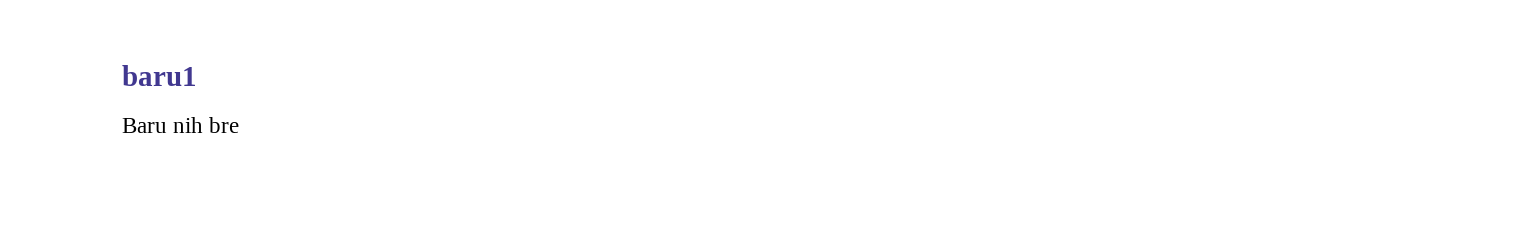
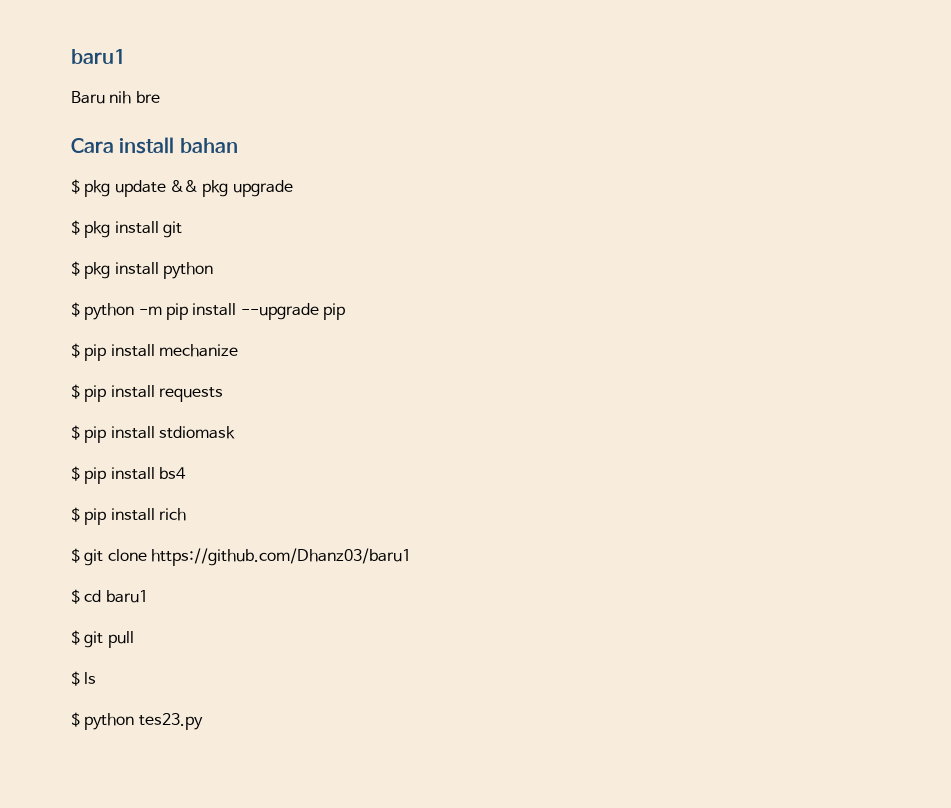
(240, 125) none -> [71,137,238,154] [71,179,293,197] [71,220,182,238] [71,261,213,279] [71,302,345,320] [71,343,238,361] [71,384,223,402] [71,425,235,443] [71,466,186,484] [71,507,186,525] [71,548,411,566] [71,589,148,604] [71,630,134,648] [71,671,97,686] [71,712,203,730] // Cara install bahan // $ pkg update && pkg upgrade // $ pkg install git // $ pkg install python // $ python -m pip install --upgrade pip // $ pip install mechanize // $ pip install requests // $ pip install stdiomask // $ pip install bs4 // $ pip install rich // $ git clone https://github.com/Dhanz03/baru1 // $ cd baru1 // $ git pull // $ ls // $ python tes23.py

